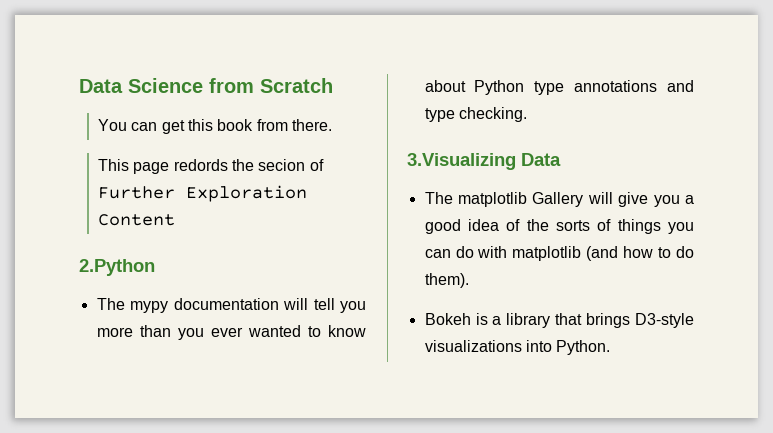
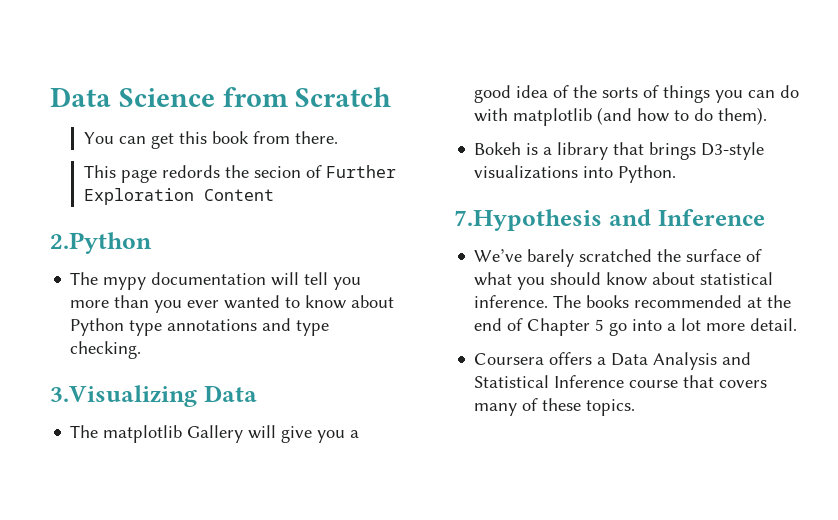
(611, 347) none -> [454,209,765,231] [474,249,763,267] [474,272,774,290] [474,295,792,308] [474,318,798,336] [474,352,752,370] [474,375,768,388] [474,398,636,416] // 7.Hypothesis and Inference // We’ve barely scratched the surface of what you should know about statistical inference. The books recommended at the end of Chapter 5 go into a lot more detail. // Coursera offers a Data Analysis and Statistical Inference course that covers many of these topics.

